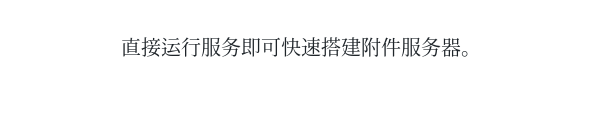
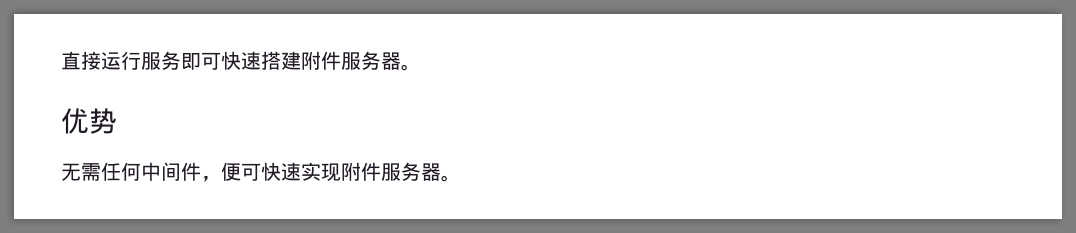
(482, 54) none -> [61,108,117,134] [61,162,461,182] // 优势 // 无需任何中间件，便可快速实现附件服务器。

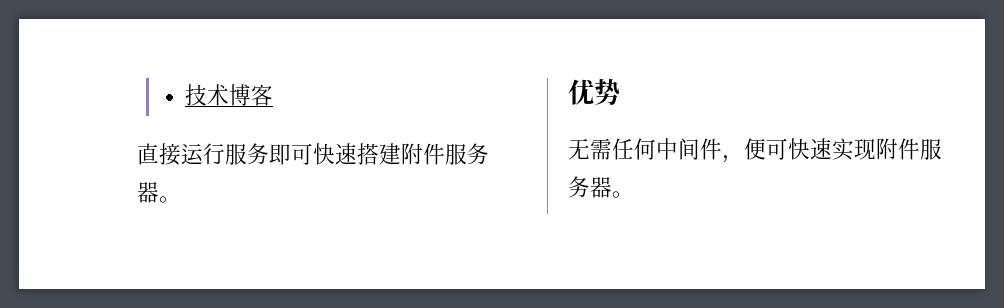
(61, 60) none -> [184,84,273,106] 技术博客 //

